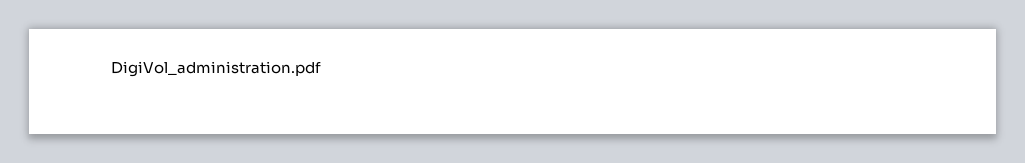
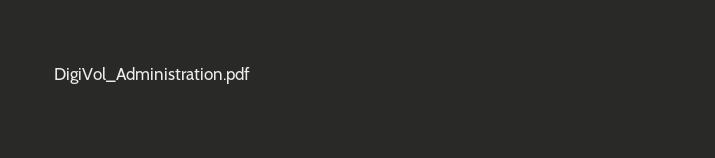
[111,61,321,77] DigiVol_administration.pdf -> [54,67,250,84] DigiVol_Administration.pdf

